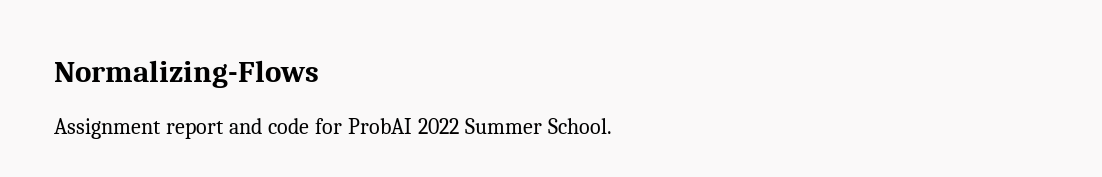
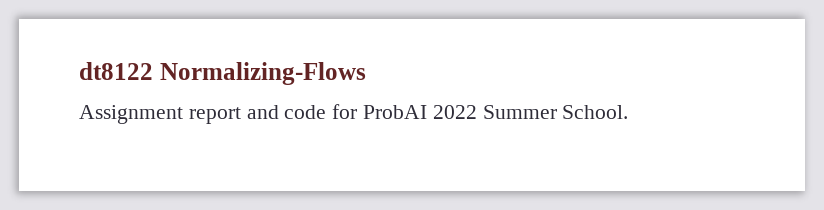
(54, 74) none -> [79,62,153,80] dt8122

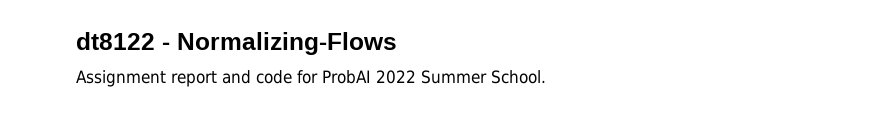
(153, 71) none -> [162,42,170,50] -

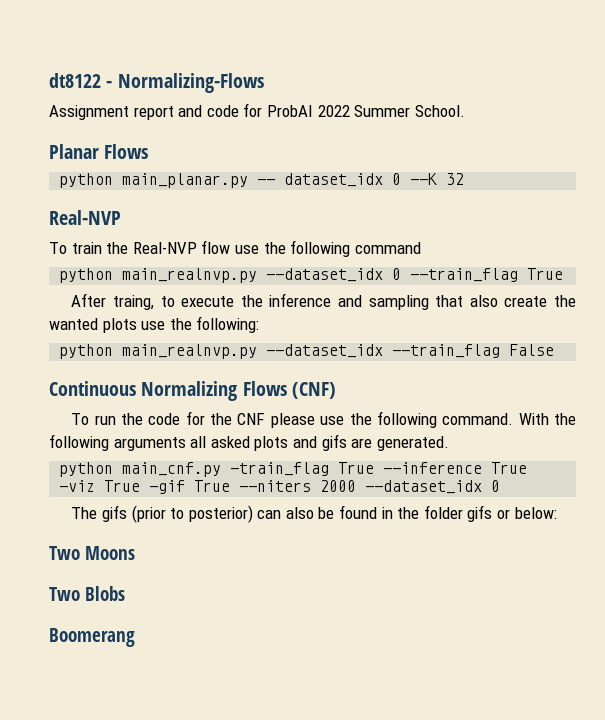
(546, 77) none -> [49,144,149,159] [59,173,465,188] [49,210,121,225] [49,240,421,257] [59,268,564,283] [71,293,576,310] [49,316,260,333] [59,344,555,359] [49,381,336,401] [71,411,576,428] [49,434,449,451] [59,462,528,477] [59,480,501,494] [71,505,557,523] [49,546,135,560] [49,586,125,601] [49,628,135,647] // Planar Flows // python main_planar.py -- dataset_idx 0 --K 32 // Real-NVP // To train the Real-NVP flow use the following command // python main_realnvp.py --dataset_idx 0 --train_flag True // After traing, to execute the inference and sampling that also create the wanted plots use the following: // python main_realnvp.py --dataset_idx --train_flag False // Continuous Normalizing Flows (CNF) // To run the code for the CNF please use the following command. With the following arguments all asked plots and gifs are generated. // python main_cnf.py —train_flag True --inference True —viz True —gif True --niters 2000 --dataset_idx 0 // The gifs (prior to posterior) can also be found in the folder gifs or below: // Two Moons // Two Blobs // Boomerang

